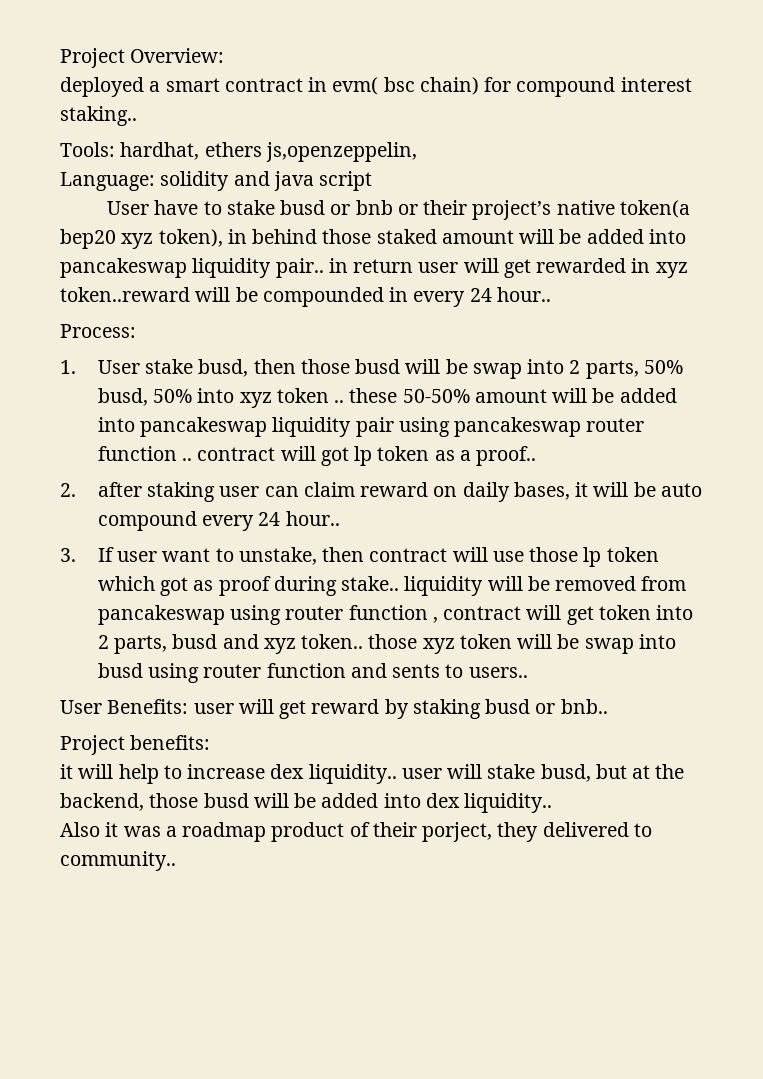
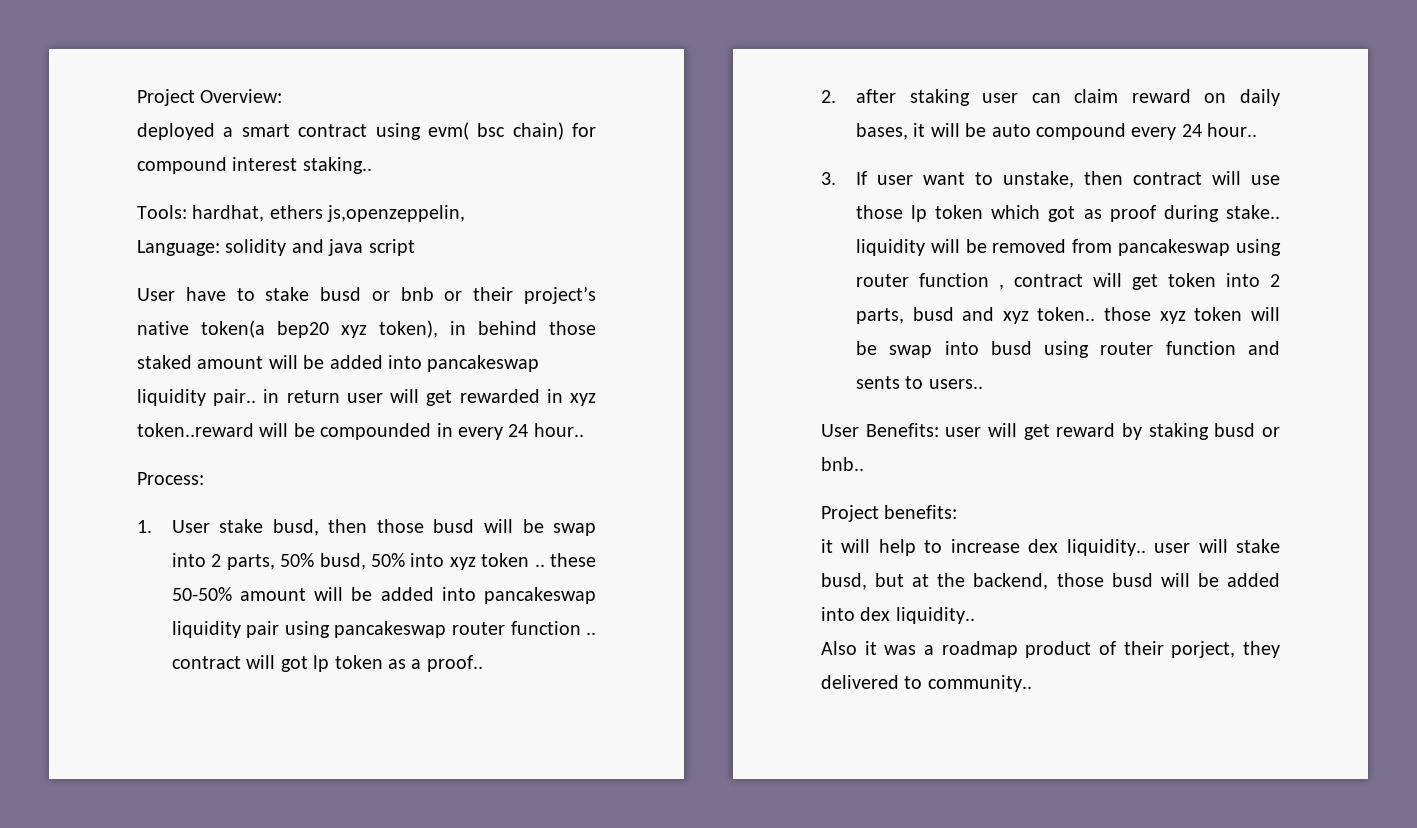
[308,77,328,92] in -> [375,123,421,140] using

